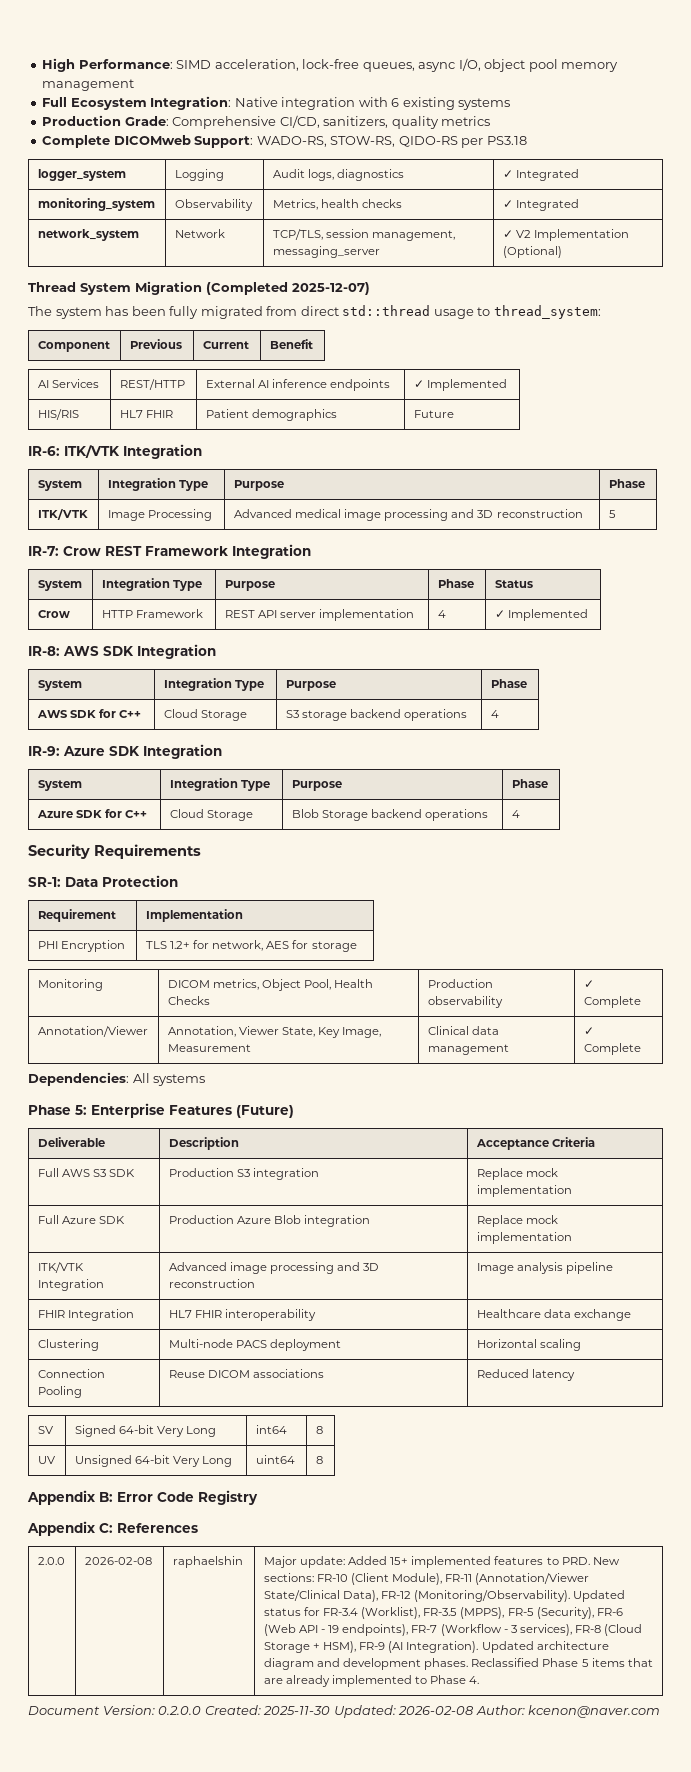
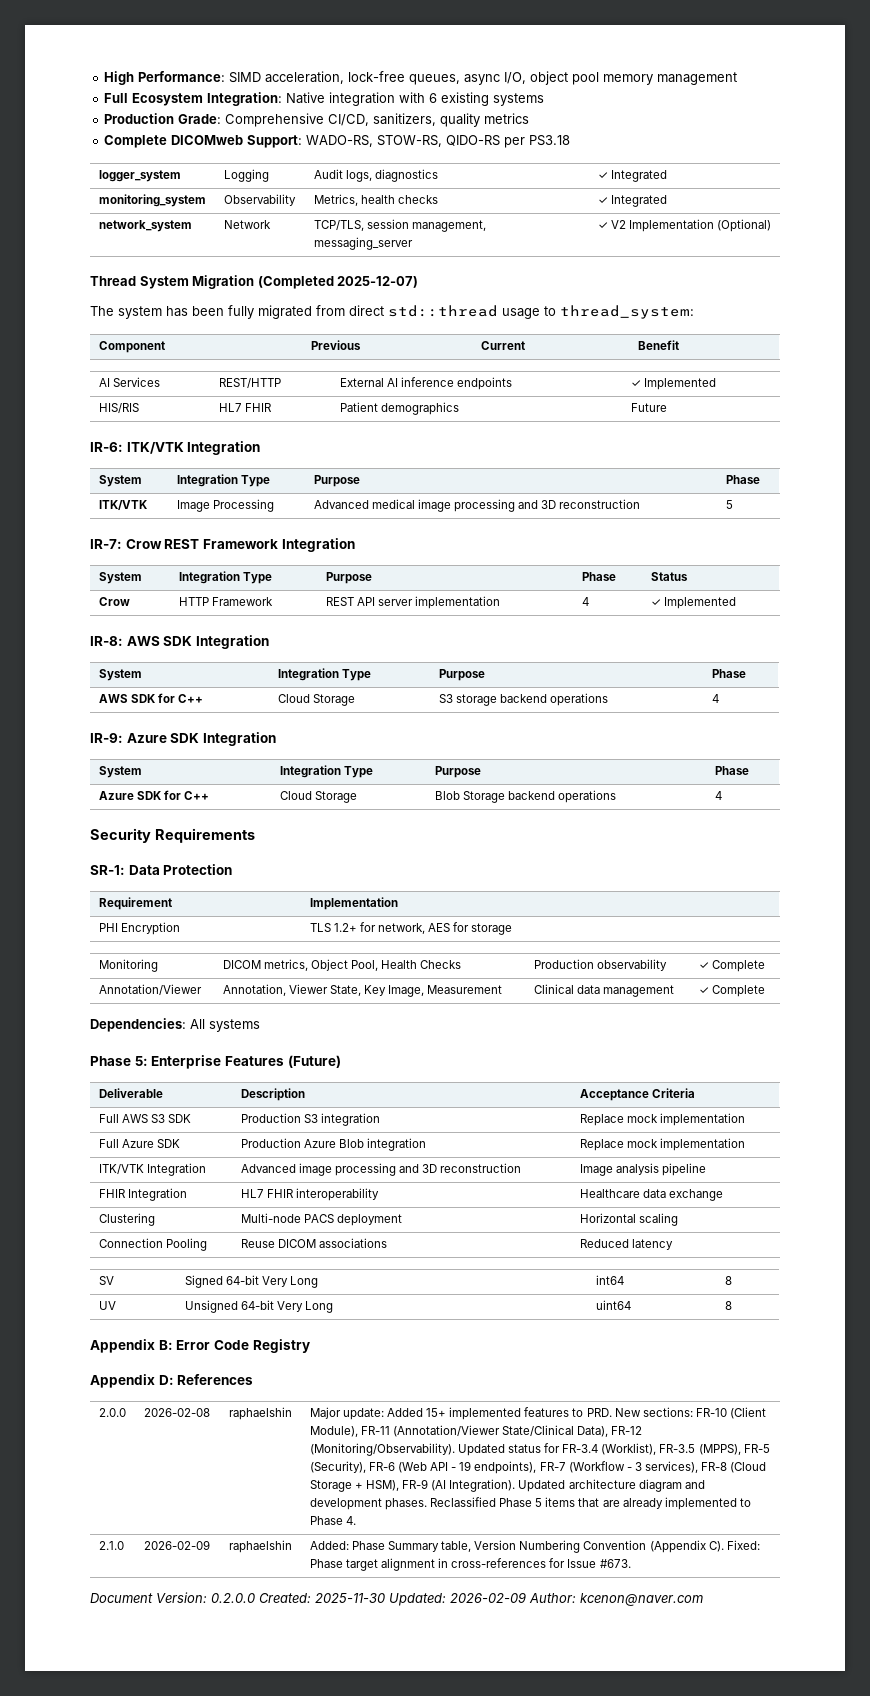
[99,1523,113,1533] C: -> [158,1375,174,1385] D:
(480, 1680) none -> [98,1541,124,1550] [143,1540,210,1550] [228,1540,292,1553] [309,1540,760,1553] [309,1558,631,1571] // 2.1.0 | 2026-02-09 | raphaelshin | Added: Phase Summary table, Version Numbering Convention (Appendix C). Fixed: Phase target alignment in cross-references for Issue #673.
[398,1706,475,1715] 2026-02-08 -> [450,1592,527,1603] 2026-02-09

